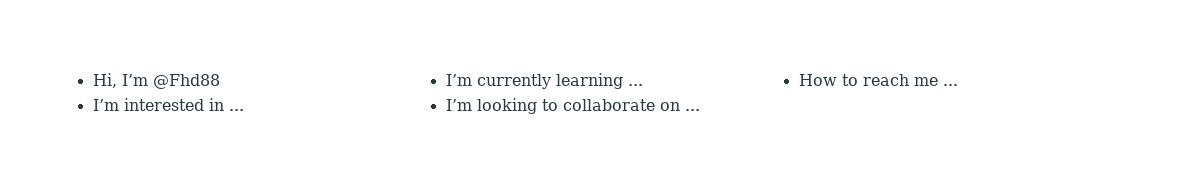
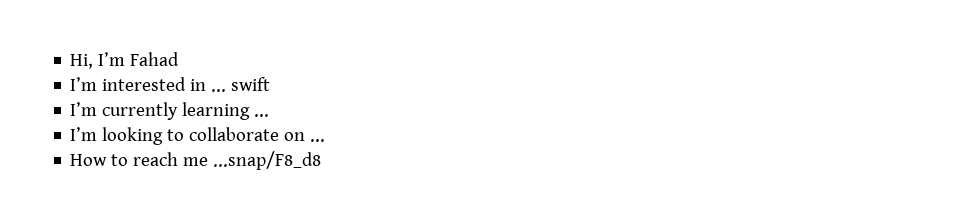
[152,74,220,89] @Fhd88 -> [130,52,180,66] Fahad
(244, 110) none -> [231,77,271,91] swift
[942,84,958,86] ... -> [213,151,322,170] ...snap/F8_d8

